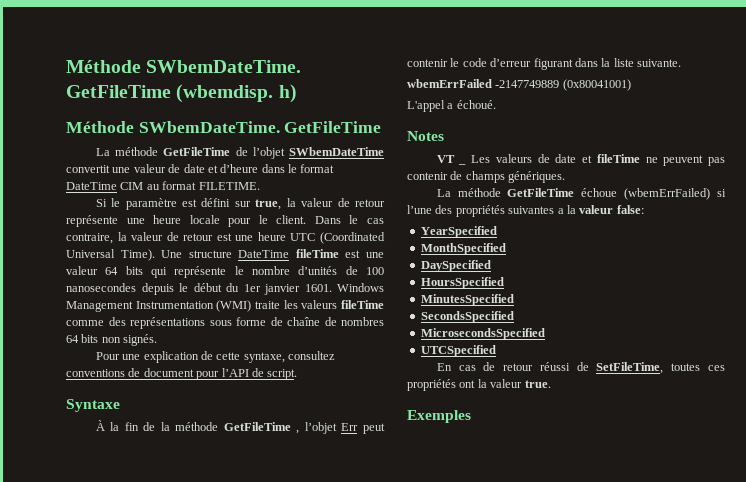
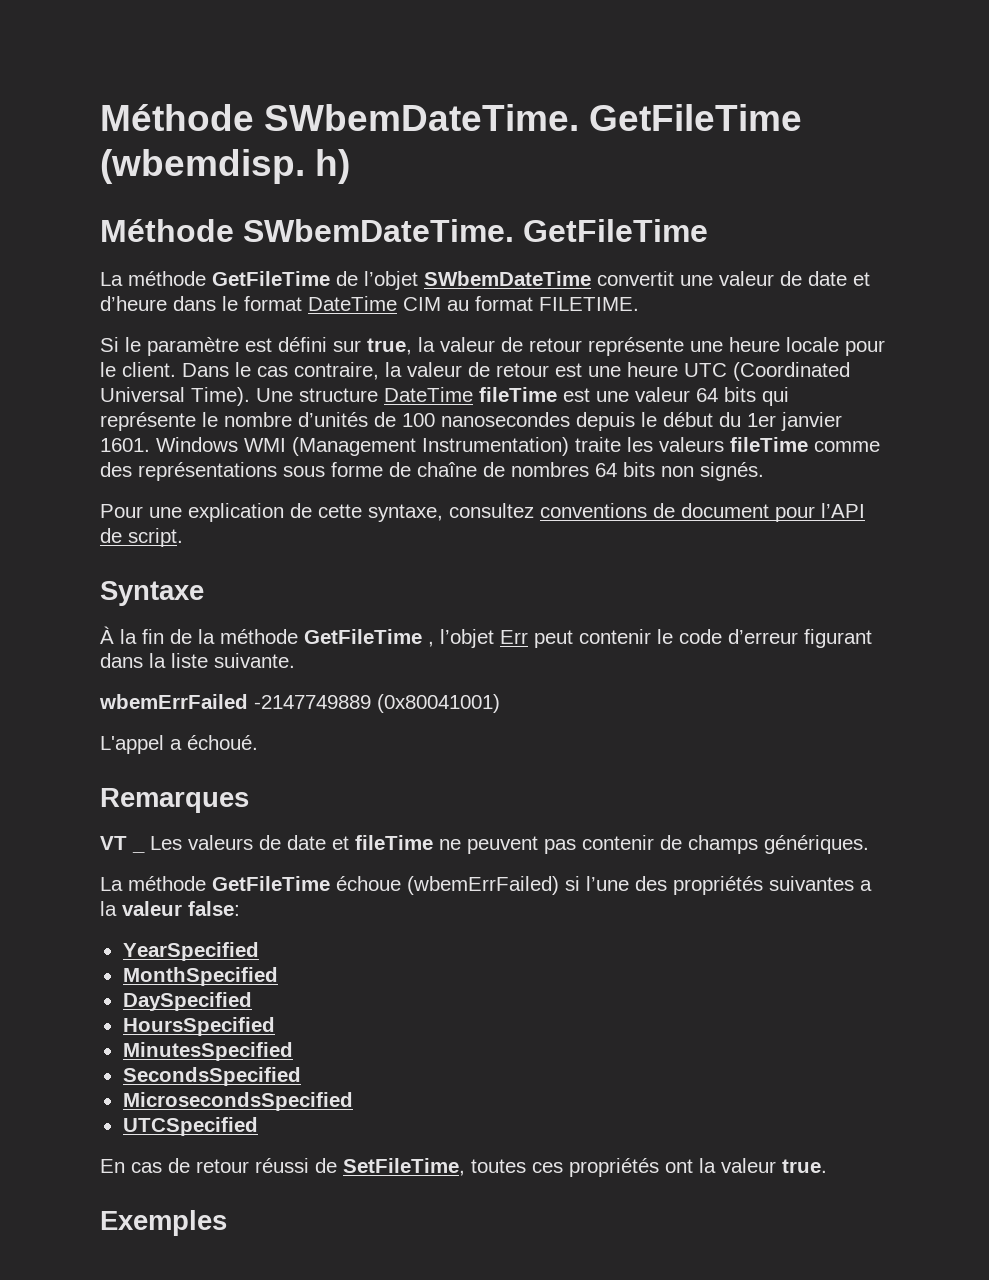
[66,300,252,312] Management Instrumentation (WMI) -> [244,437,569,456] WMI (Management Instrumentation)
[407,131,444,141] Notes -> [100,788,249,813] Remarques

